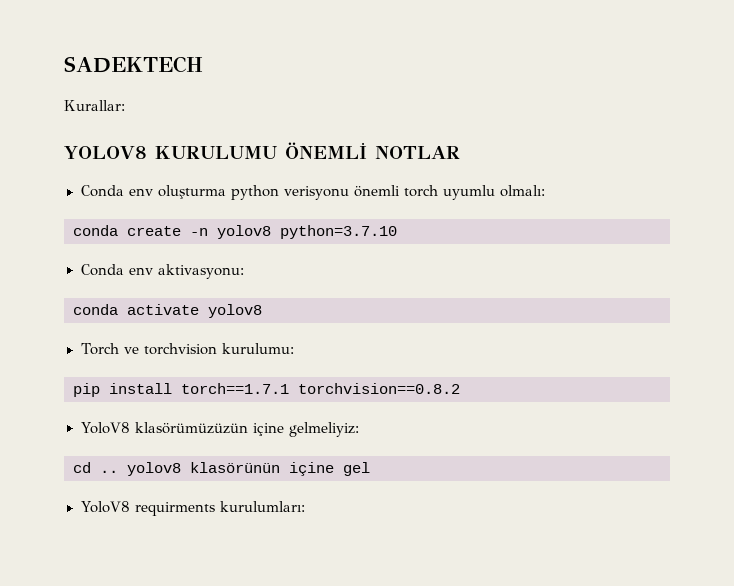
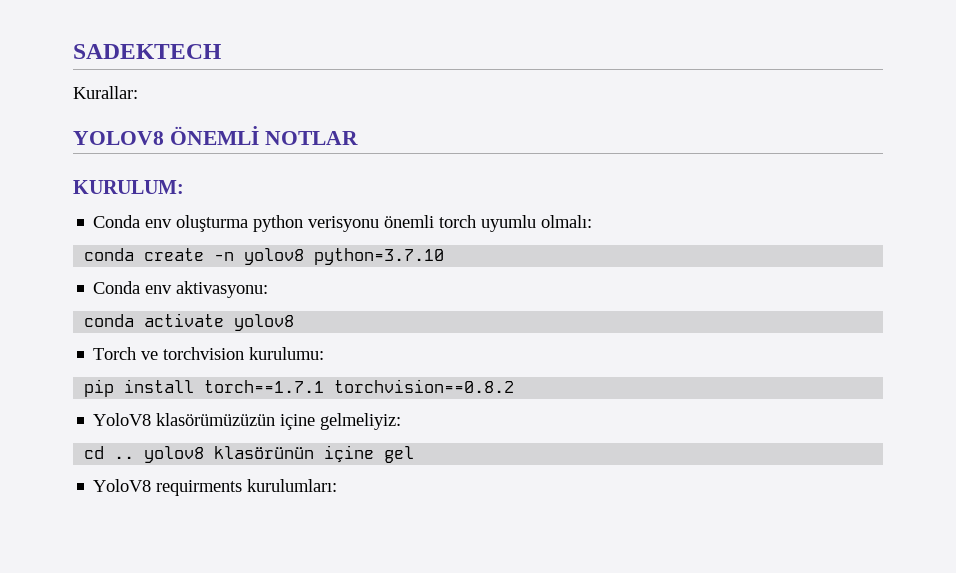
[155,146,277,159] KURULUMU -> (164, 138) none
(460, 152) none -> [73,180,184,194] // KURULUM:

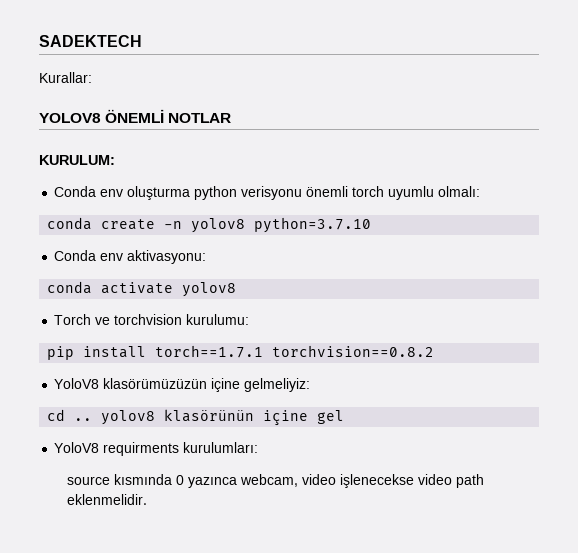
(338, 485) none -> [66,474,484,488] [66,494,147,505] // source kısmında 0 yazınca webcam, video işlenecekse video path eklenmelidir.

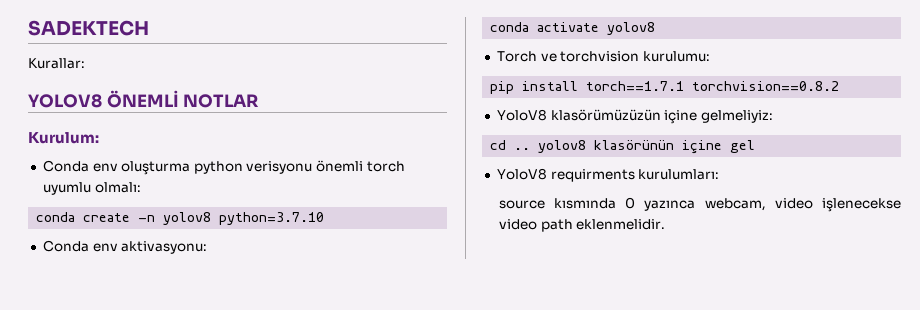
[39,155,115,165] KURULUM: -> [28,132,99,144] Kurulum:

